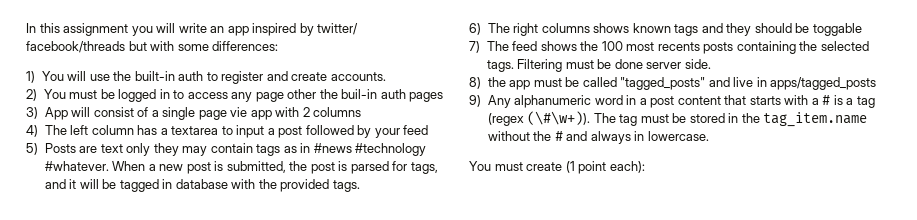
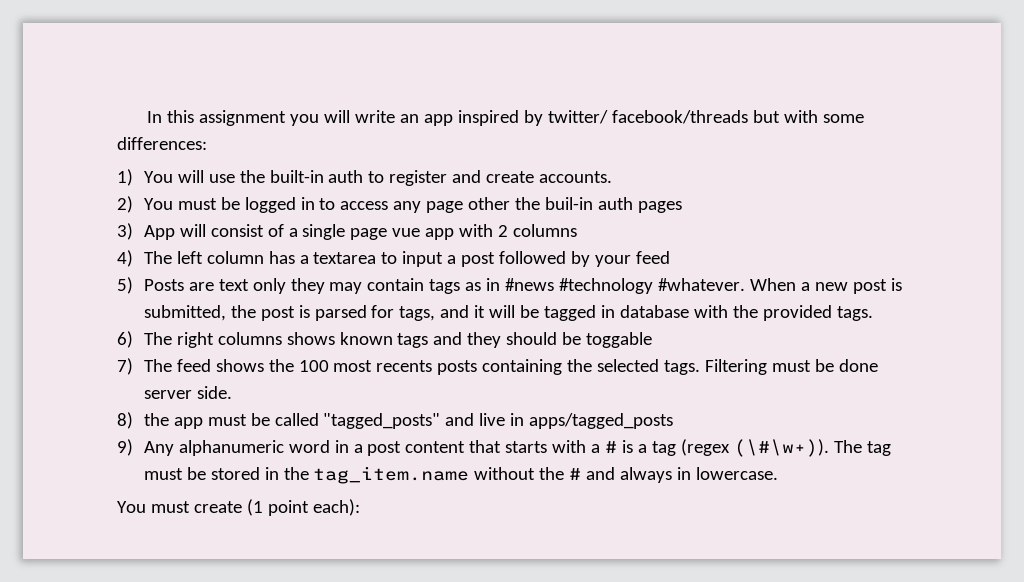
[230,107,248,117] vie -> [392,228,421,237] vue

